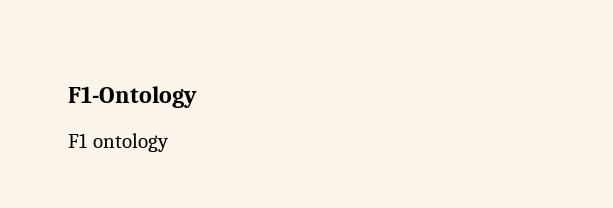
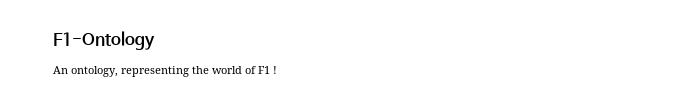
[68,133,169,152] F1 ontology -> [53,66,277,77] An ontology, representing the world of F1 !

